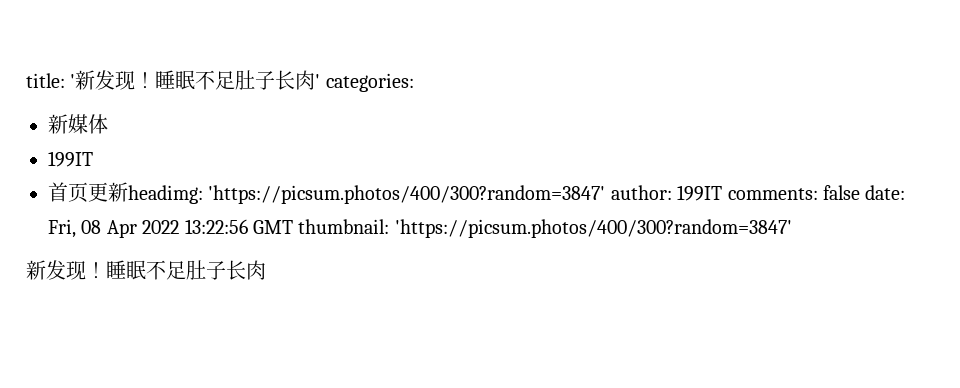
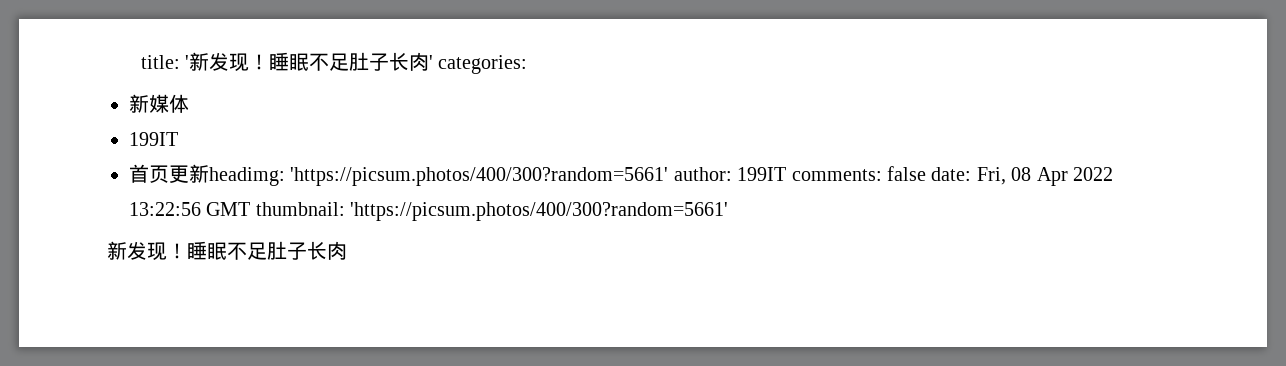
[208,185,606,204] 'https://picsum.photos/400/300?random=3847' -> [290,167,669,186] 'https://picsum.photos/400/300?random=5661'
[394,219,792,238] 'https://picsum.photos/400/300?random=3847' -> [350,202,729,221] 'https://picsum.photos/400/300?random=5661'

